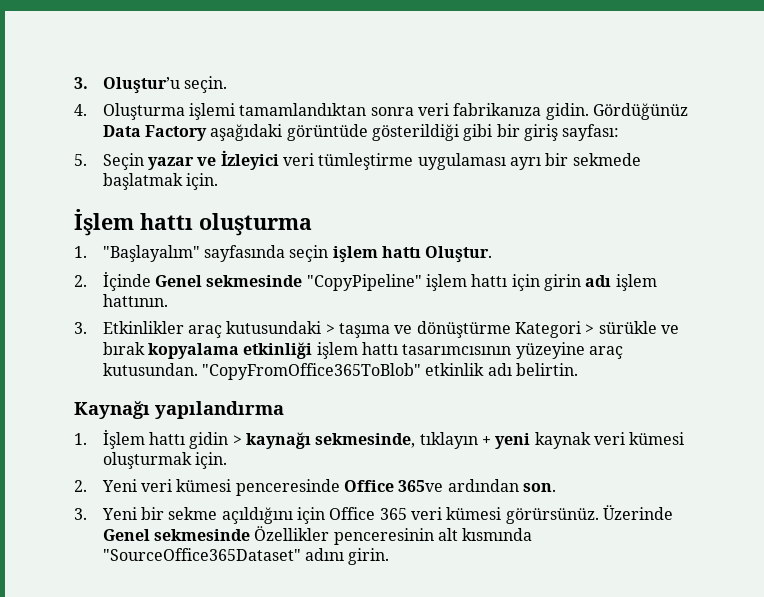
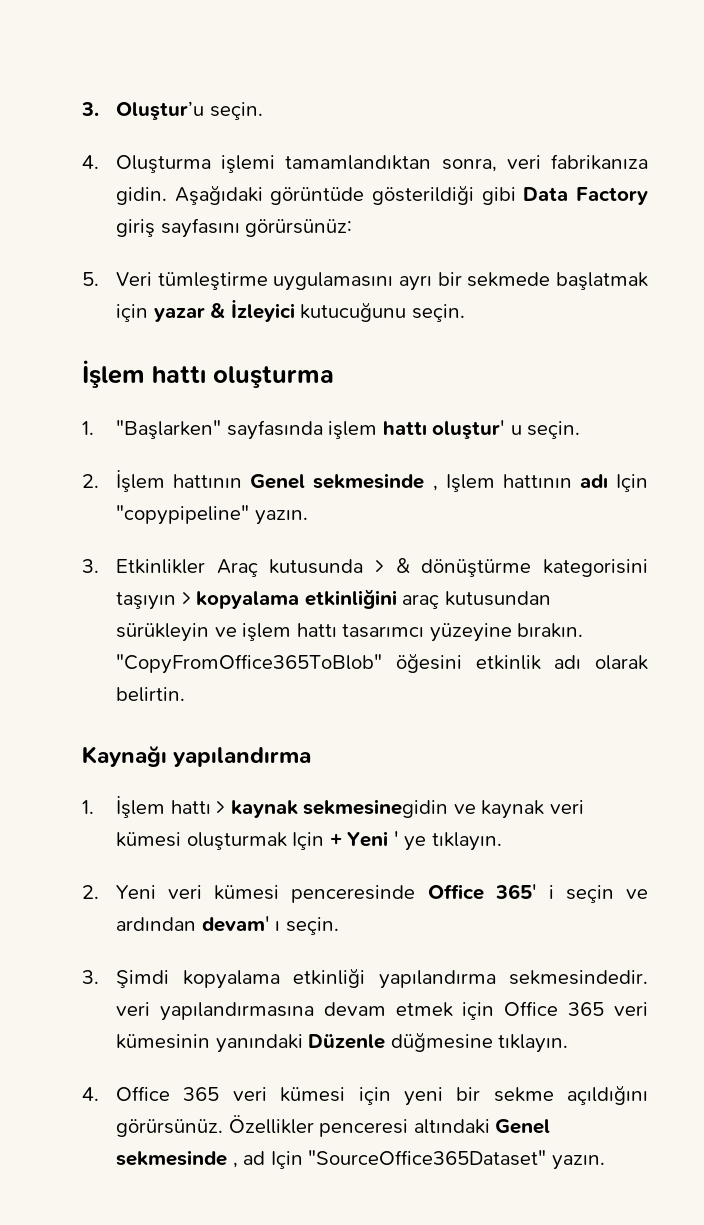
[370,107,414,116] sonra -> [441,158,497,172] sonra,
[592,103,688,120] [102,124,620,141] [74,150,641,170] [102,173,218,190] [74,209,312,236] [74,245,493,263] [74,271,657,291] [102,294,168,307] [74,321,679,338] [102,342,623,359] [102,363,421,380] Gördüğünüz Data Factory aşağıdaki görüntüde gösterildiği gibi bir giriş sayfası: // 5. Seçin yazar ve İzleyici veri tümleştirme uygulaması ayrı bir sekmede başlatmak için. // İşlem hattı oluşturma // 1. "Başlayalım" sayfasında seçin işlem hattı Oluştur. // 2. İçinde Genel sekmesinde "CopyPipeline" işlem hattı için girin adı işlem hattının. // 3. Etkinlikler araç kutusundaki > taşıma ve dönüştürme Kategori > sürükle ve bırak kopyalama etkinliği işlem hattı tasarımcısının yüzeyine araç kutusundan. "CopyFromOffice365ToBlob" -> [174,185,648,205] [116,218,353,238] [82,272,648,291] [116,300,465,322] [82,360,334,388] [82,420,581,440] [82,470,648,492] [116,505,308,525] [82,558,649,577] [116,589,551,610] [116,623,584,642] [116,653,462,674] Aşağıdaki görüntüde gösterildiği gibi Data Factory giriş sayfasını görürsünüz: // 5. Veri tümleştirme uygulamasını ayrı bir sekmede başlatmak için yazar & İzleyici kutucuğunu seçin. // İşlem hattı oluşturma // 1. "Başlarken" sayfasında işlem hattı oluştur' u seçin. // 2. İşlem hattının Genel sekmesinde , Işlem hattının adı Için "copypipeline" yazın. // 3. Etkinlikler Araç kutusunda > & dönüştürme kategorisini taşıyın > kopyalama etkinliğini araç kutusundan sürükleyin ve işlem hattı tasarımcı yüzeyine bırakın. "CopyFromOffice365ToBlob" öğesini
(512, 369) none -> [595,655,648,670] olarak
[189,432,685,449] [102,452,227,469] gidin > kaynağı sekmesinde, tıklayın + yeni kaynak veri kümesi oluşturmak için. -> [216,799,584,819] [116,831,502,851] > kaynak sekmesinegidin ve kaynak veri kümesi oluşturmak Için + Yeni ' ye tıklayın.
[398,479,556,492] [74,505,673,524] [102,526,533,545] [102,548,390,565] 365ve ardından son. // 3. Yeni bir sekme açıldığını için Office 365 veri kümesi görürsünüz. Üzerinde Genel sekmesinde Özellikler penceresinin alt kısmında "SourceOffice365Dataset" adını girin. -> [494,884,648,903] [116,916,339,935] [82,968,648,989] [116,1001,648,1021] [116,1032,569,1053] [82,1085,648,1106] [116,1115,551,1137] [116,1150,605,1170] 365' i seçin ve ardından devam' ı seçin. // 3. Şimdi kopyalama etkinliği yapılandırma sekmesindedir. veri yapılandırmasına devam etmek için Office 365 veri kümesinin yanındaki Düzenle düğmesine tıklayın. // 4. Office 365 veri kümesi için yeni bir sekme açıldığını görürsünüz. Özellikler penceresi altındaki Genel sekmesinde , ad Için "SourceOffice365Dataset" yazın.

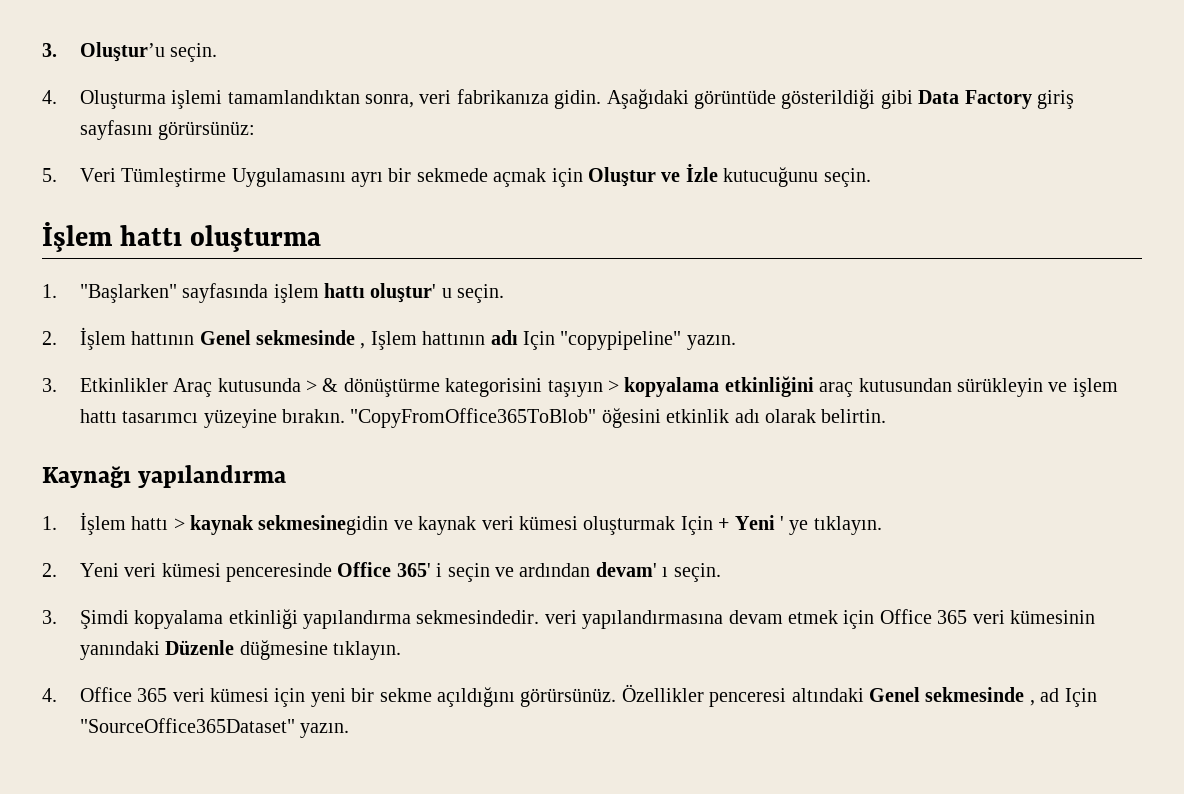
[157,272,394,291] tümleştirme uygulamasını -> [121,168,346,187] Tümleştirme Uygulamasını
[556,272,648,290] [116,300,295,322] başlatmak için yazar & İzleyici -> [493,164,718,187] açmak için Oluştur ve İzle

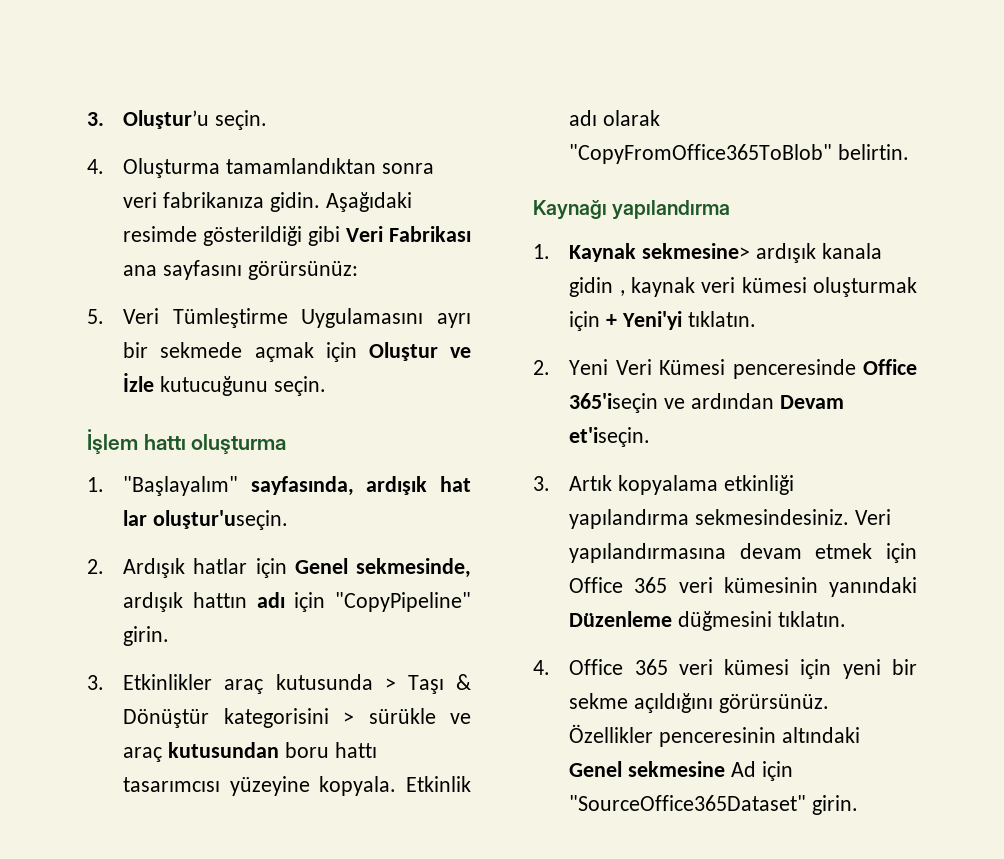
[171,90,415,109] işlemi tamamlandıktan sonra, -> [226,158,434,174] tamamlandıktan sonra
[694,90,777,109] görüntüde -> [123,226,198,242] resimde
[918,90,1075,109] Data Factory giriş -> [346,226,471,242] [123,265,158,276] Veri Fabrikası ana
[79,283,505,303] [42,327,736,350] "Başlarken" sayfasında işlem hattı oluştur' u seçin. // 2. İşlem hattının Genel sekmesinde , Işlem hattının adı Için "copypipeline" yazın. -> [123,476,471,496] [123,510,289,530] [87,558,471,578] [123,592,471,612] [123,626,170,646] "Başlayalım" sayfasında, ardışık hat lar oluştur'useçin. // 2. Ardışık hatlar için Genel sekmesinde, ardışık hattın adı için "CopyPipeline" girin.
[173,378,213,397] Araç -> [224,679,264,694] araç
[322,376,1118,397] [79,408,730,428] & dönüştürme kategorisini taşıyın > kopyalama etkinliğini araç kutusundan sürükleyin ve işlem hattı tasarımcı yüzeyine bırakın. "CopyFromOffice365ToBlob" öğesini etkinlik -> [407,674,471,694] [123,708,471,728] [123,742,377,762] [123,776,471,796] Taşı & Dönüştür kategorisini > sürükle ve araç kutusundan boru hattı tasarımcısı yüzeyine kopyala. Etkinlik
(817, 416) none -> [569,144,833,164] "CopyFromOffice365ToBlob"
[79,512,882,535] [42,562,721,582] [42,610,129,629] İşlem hattı > kaynak sekmesinegidin ve kaynak veri kümesi oluşturmak Için + Yeni ' ye tıklayın. // 2. Yeni veri kümesi penceresinde Office 365' i seçin ve ardından devam' ı seçin. // 3. Şimdi -> [569,243,882,263] [569,277,917,297] [569,311,756,331] [533,359,917,379] [569,393,844,413] [569,427,651,447] [533,475,613,491] Kaynak sekmesine> ardışık kanala gidin , kaynak veri kümesi oluşturmak için + Yeni'yi tıklatın. // 2. Yeni Veri Kümesi penceresinde Office 365'iseçin ve ardından Devam et'iseçin. // 3. Artık
[416,610,577,624] sekmesindedir. veri -> [695,509,891,525] sekmesindesiniz. Veri
[165,640,402,660] Düzenle düğmesine tıklayın. -> [569,611,846,631] Düzenleme düğmesini tıklatın.
[709,688,787,707] penceresi -> [659,727,777,747] penceresinin
[925,687,1097,707] [79,718,350,738] sekmesinde , ad Için "SourceOffice365Dataset" yazın. -> [628,761,793,781] [569,795,859,815] sekmesine Ad için "SourceOffice365Dataset" girin.

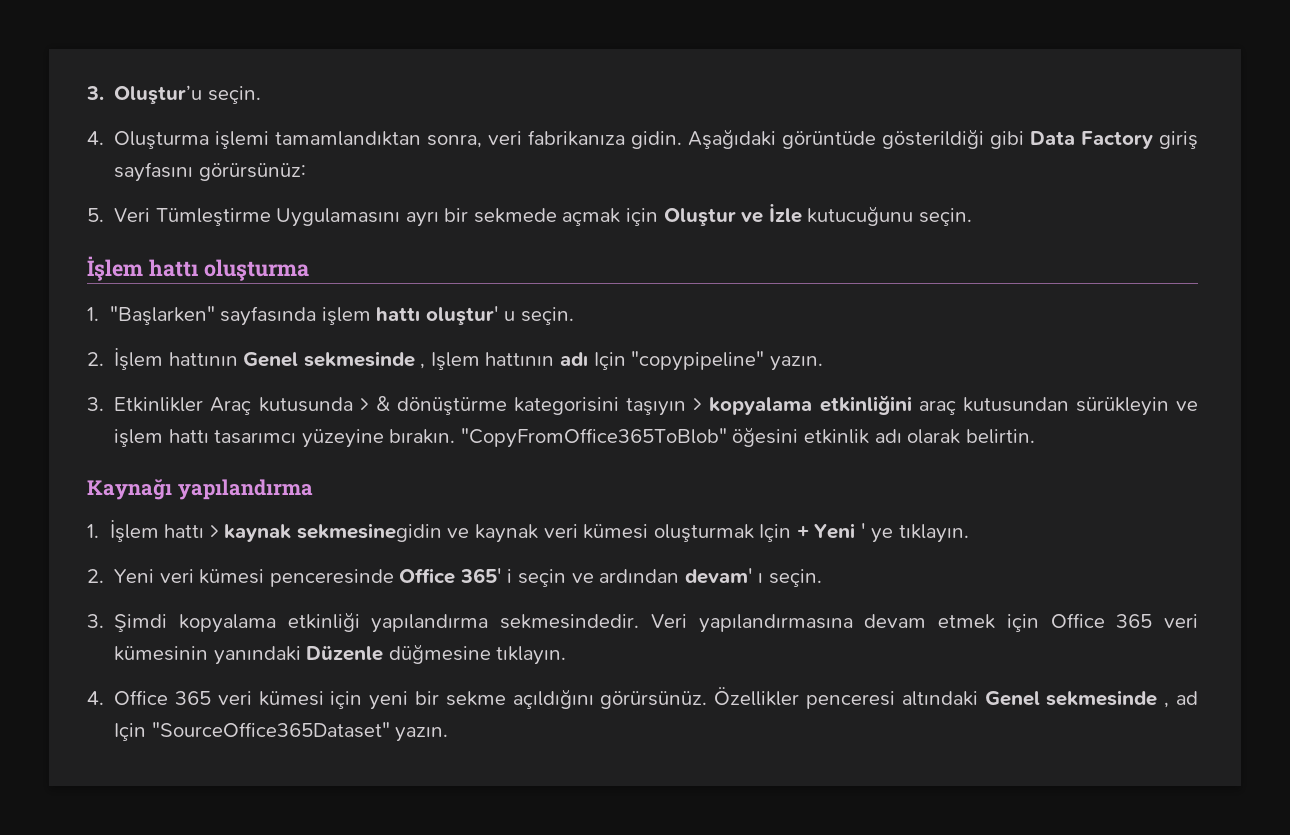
[226,158,434,174] tamamlandıktan sonra -> [215,131,483,149] işlemi tamamlandıktan sonra,
[123,226,198,242] resimde -> [782,131,877,149] görüntüde
[346,226,471,242] [123,265,158,276] Veri Fabrikası ana -> [1030,131,1199,149] Data Factory giriş
[123,476,471,496] [123,510,289,530] [87,558,471,578] [123,592,471,612] [123,626,170,646] "Başlayalım" sayfasında, ardışık hat lar oluştur'useçin. // 2. Ardışık hatlar için Genel sekmesinde, ardışık hattın adı için "CopyPipeline" girin. -> [109,306,574,326] [87,348,823,371] "Başlarken" sayfasında işlem hattı oluştur' u seçin. // 2. İşlem hattının Genel sekmesinde , Işlem hattının adı Için "copypipeline" yazın.
[224,679,264,694] araç -> [210,397,252,415] Araç
[407,674,471,694] [123,708,471,728] [123,742,377,762] [123,776,471,796] Taşı & Dönüştür kategorisini > sürükle ve araç kutusundan boru hattı tasarımcısı yüzeyine kopyala. Etkinlik -> [375,395,1198,416] [114,427,869,448] & dönüştürme kategorisini taşıyın > kopyalama etkinliğini araç kutusundan sürükleyin ve işlem hattı tasarımcı yüzeyine bırakın. "CopyFromOffice365ToBlob" öğesini etkinlik
[569,144,833,164] "CopyFromOffice365ToBlob" -> (961, 436) none
[569,243,882,263] [569,277,917,297] [569,311,756,331] [533,359,917,379] [569,393,844,413] [569,427,651,447] [533,475,613,491] Kaynak sekmesine> ardışık kanala gidin , kaynak veri kümesi oluşturmak için + Yeni'yi tıklatın. // 2. Yeni Veri Kümesi penceresinde Office 365'iseçin ve ardından Devam et'iseçin. // 3. Artık -> [109,520,969,543] [87,568,822,587] [87,614,168,632] İşlem hattı > kaynak sekmesinegidin ve kaynak veri kümesi oluşturmak Için + Yeni ' ye tıklayın. // 2. Yeni veri kümesi penceresinde Office 365' i seçin ve ardından devam' ı seçin. // 3. Şimdi
[695,509,850,525] sekmesindesiniz. -> [500,614,640,629] sekmesindedir.
[569,611,846,631] Düzenleme düğmesini tıklatın. -> [306,644,567,665] Düzenle düğmesine tıklayın.
[659,727,777,747] penceresinin -> [806,691,896,709] penceresi
[628,761,793,781] [569,795,859,815] sekmesine Ad için "SourceOffice365Dataset" girin. -> [1046,690,1198,708] [114,722,449,742] sekmesinde , ad Için "SourceOffice365Dataset" yazın.

